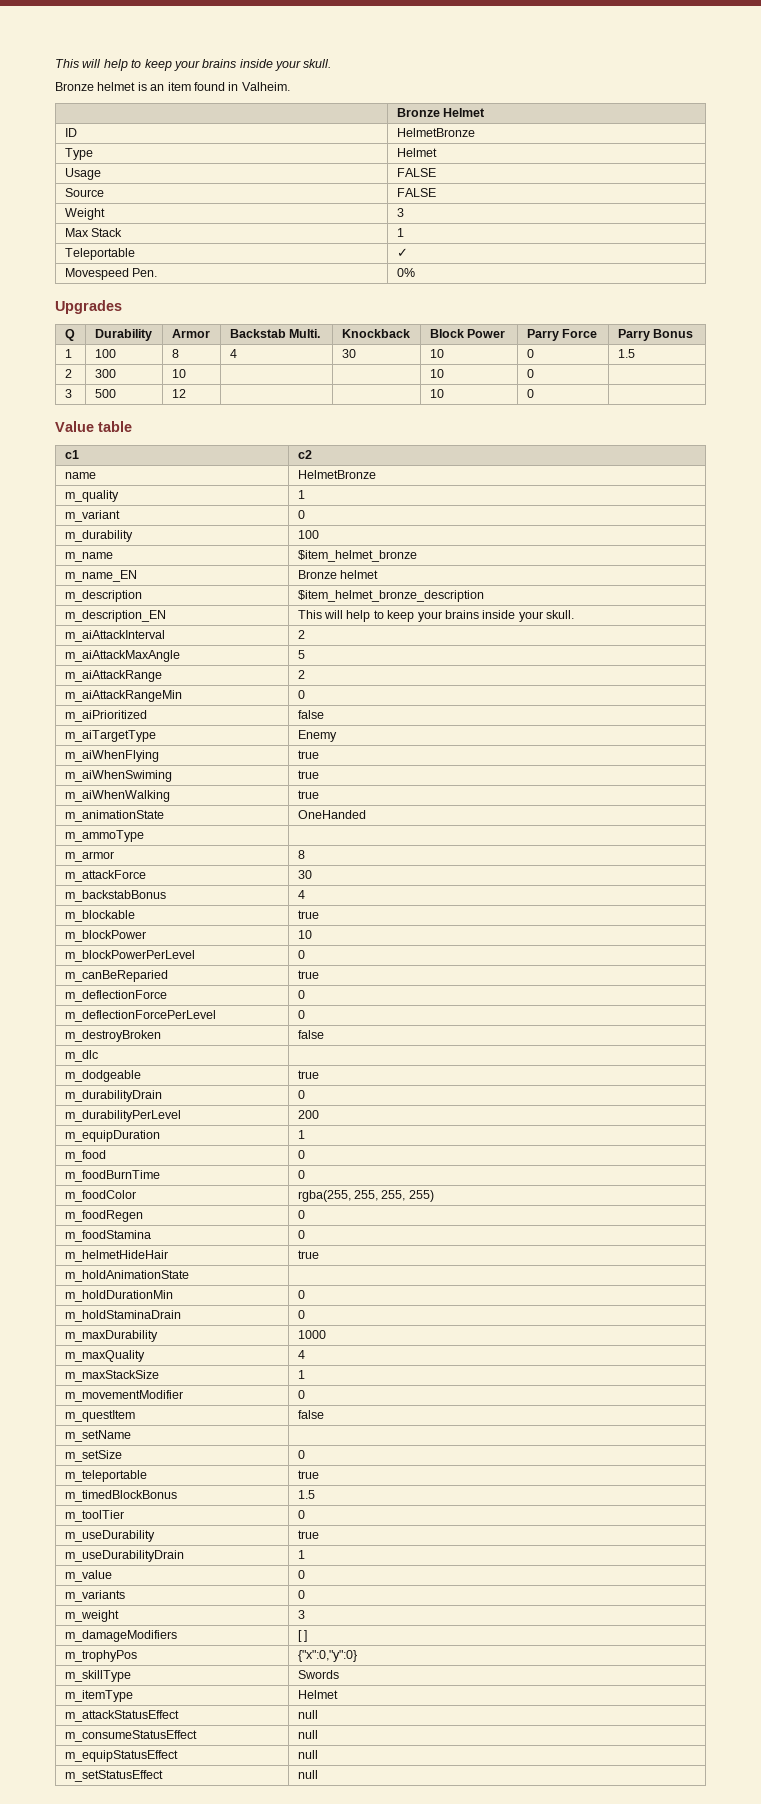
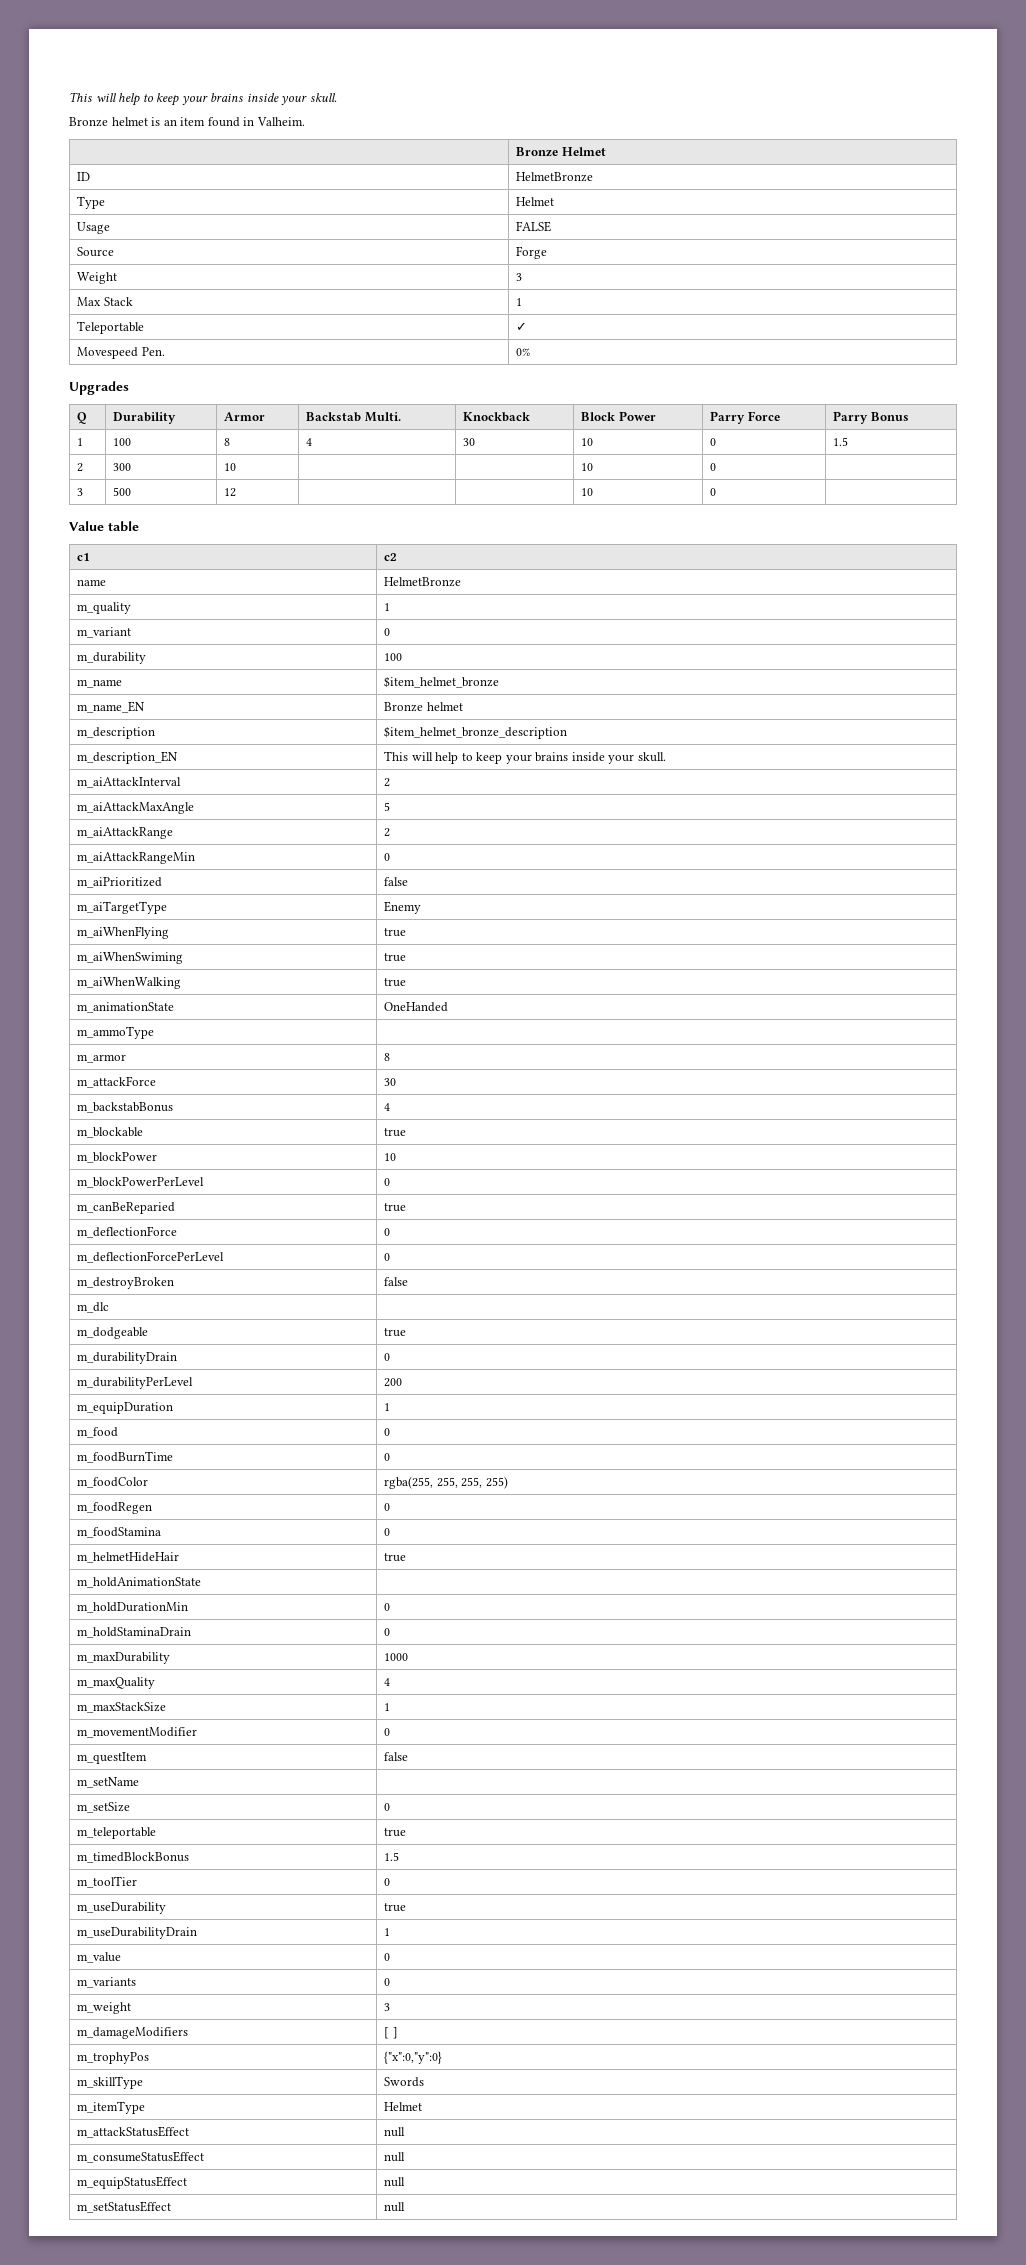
[396,188,436,197] FALSE -> [516,246,548,259] Forge

